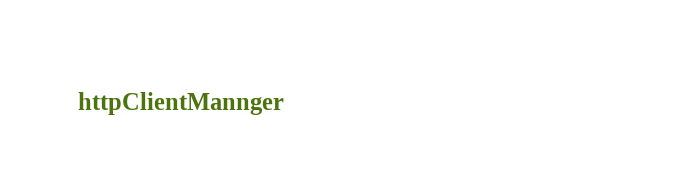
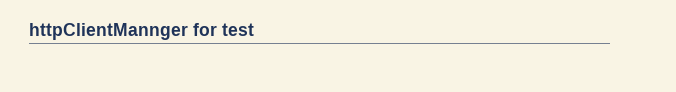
(284, 103) none -> [193,23,254,36] for test

